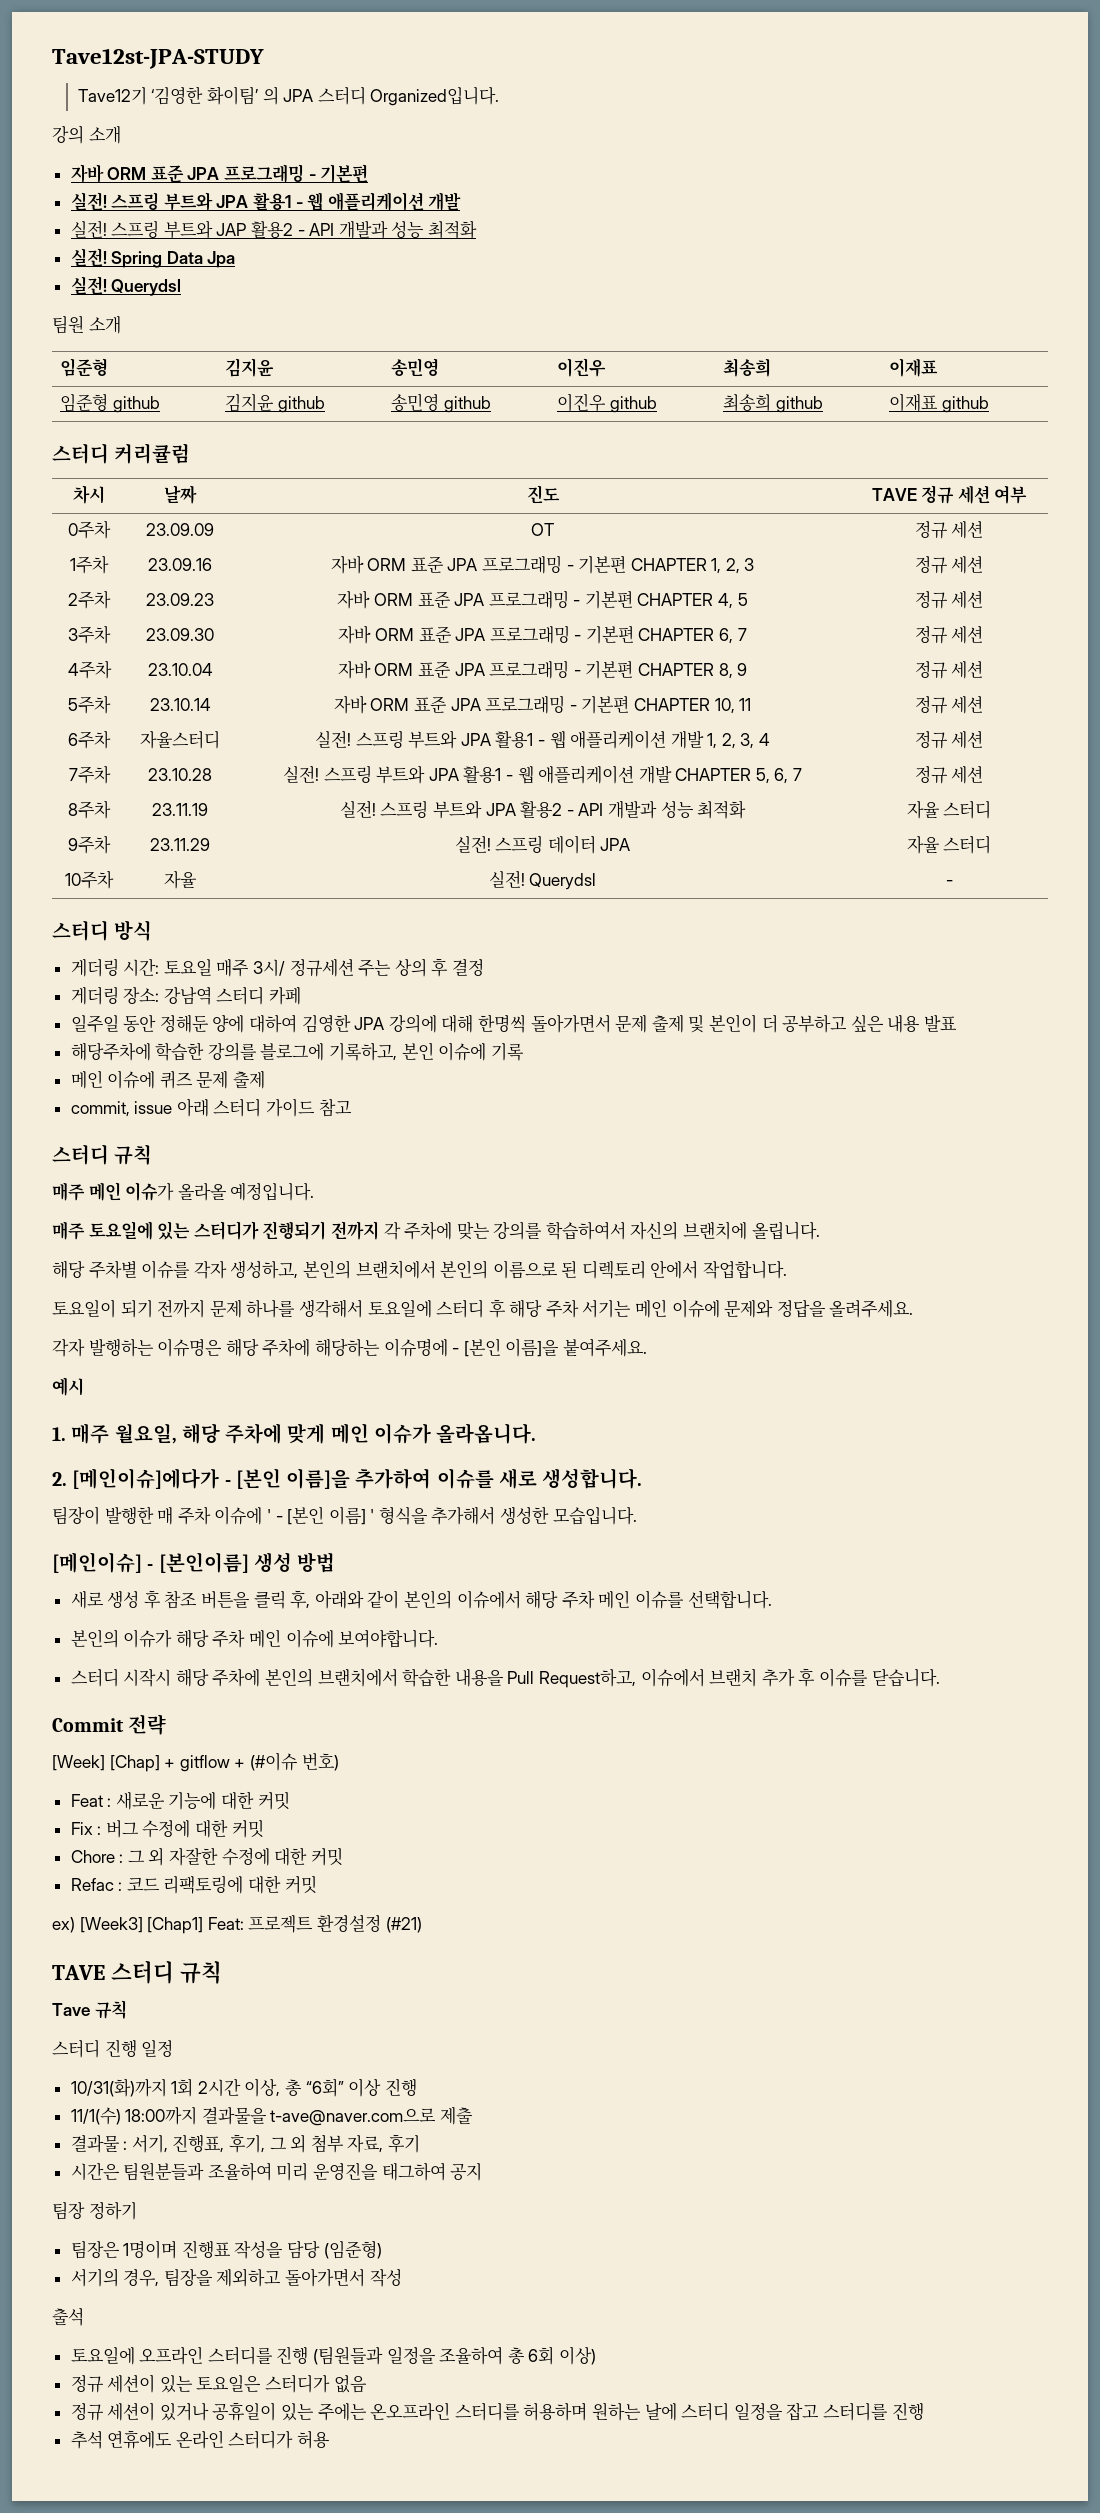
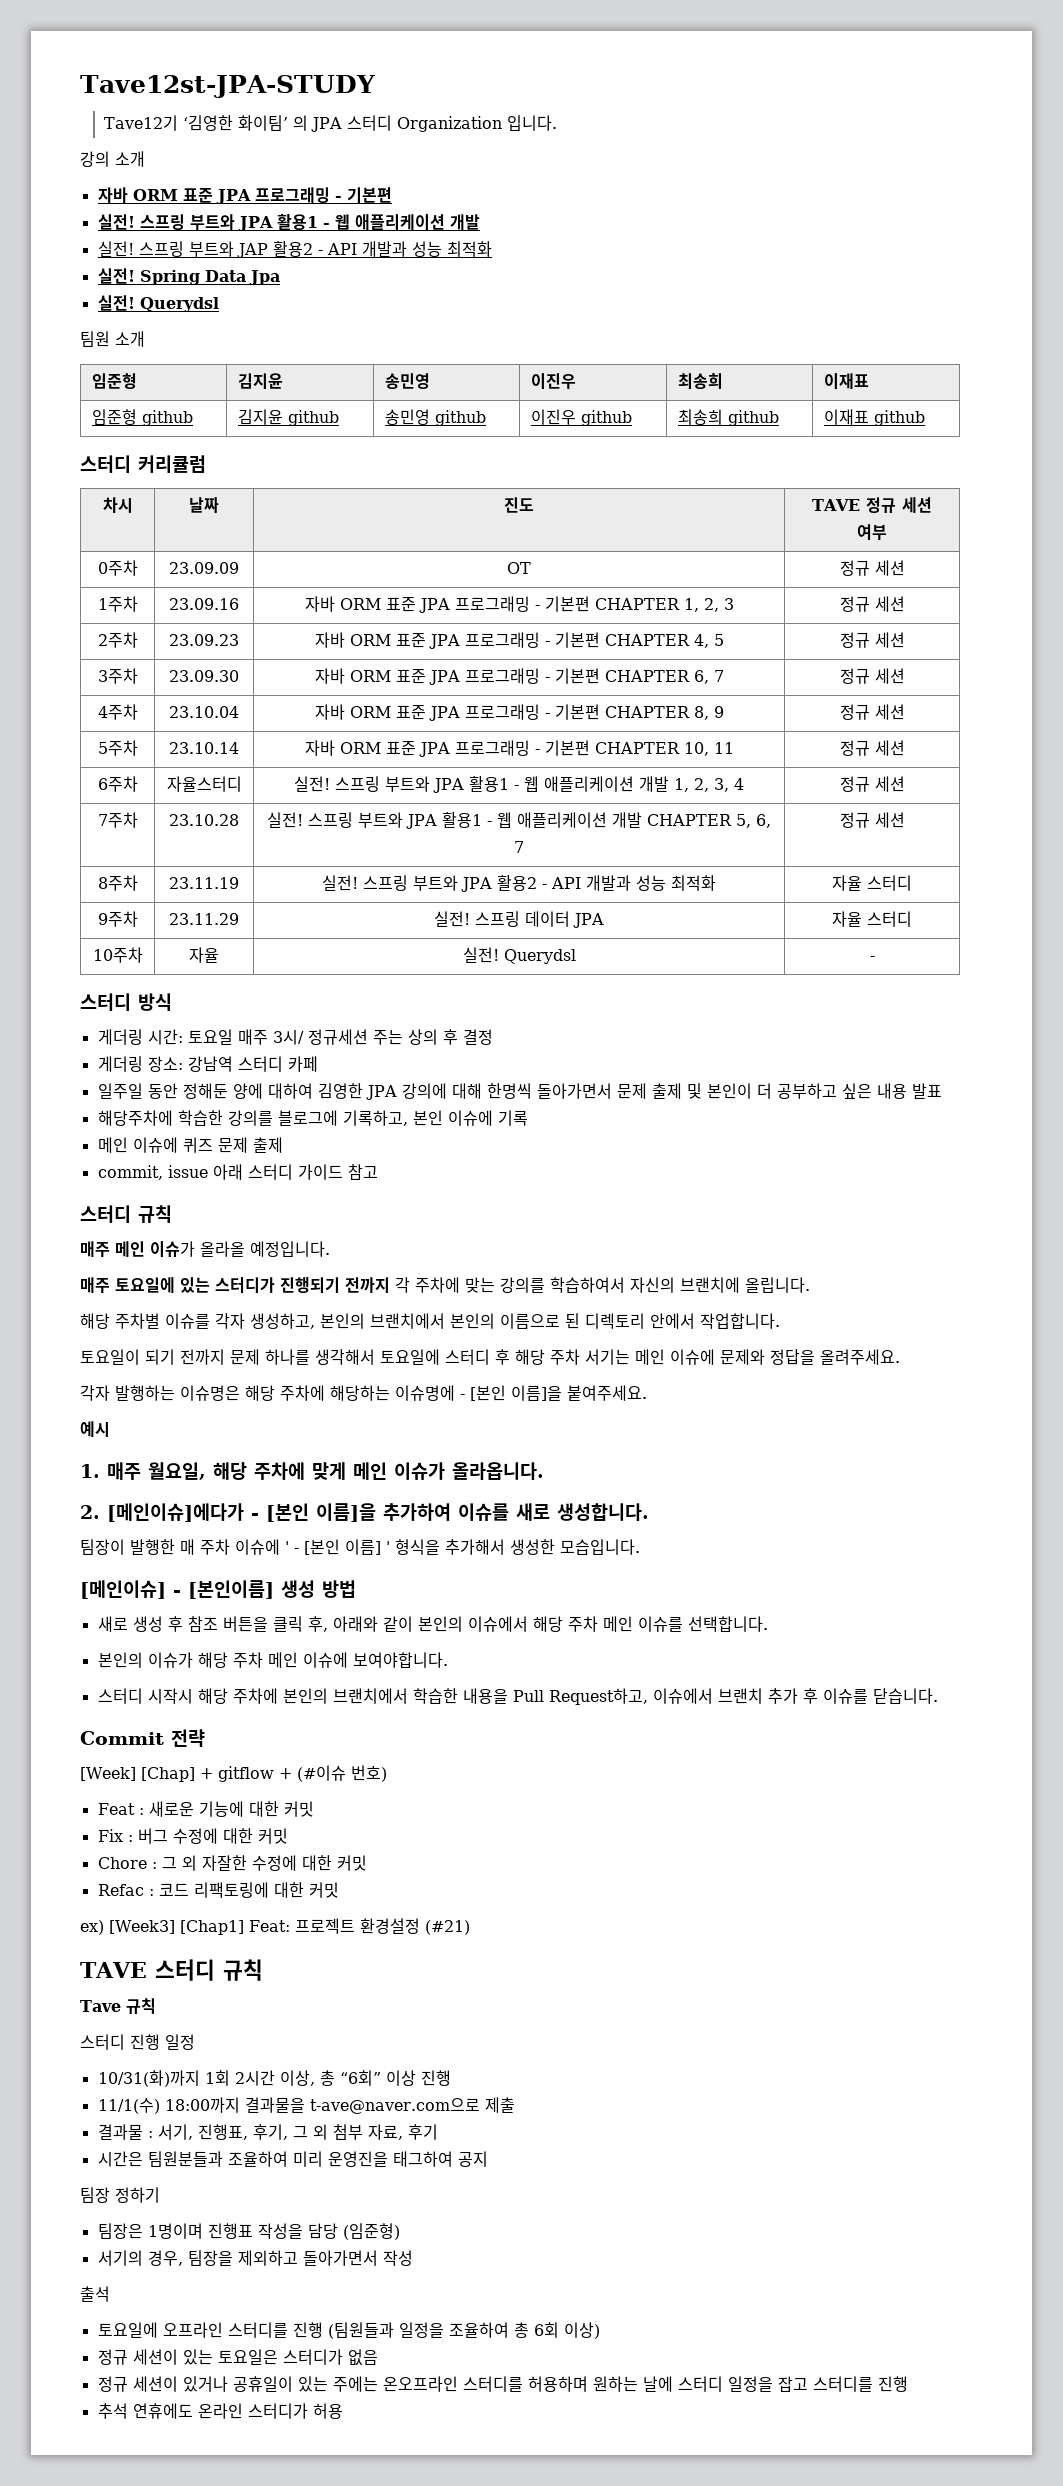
[370,87,500,106] Organized입니다. -> [396,115,557,132] Organization 입니다.

